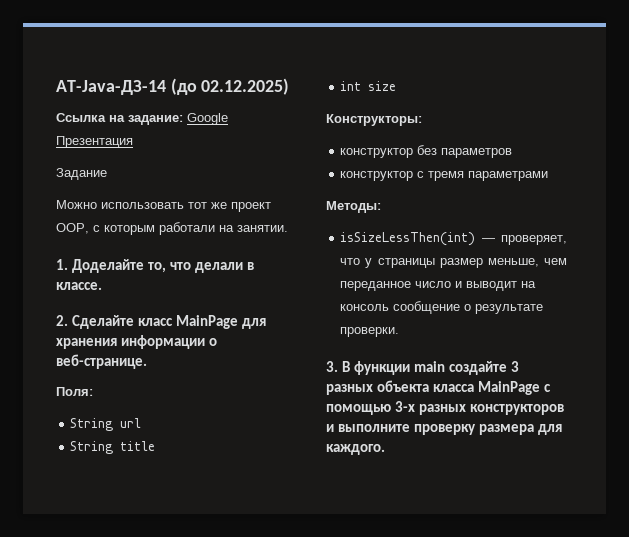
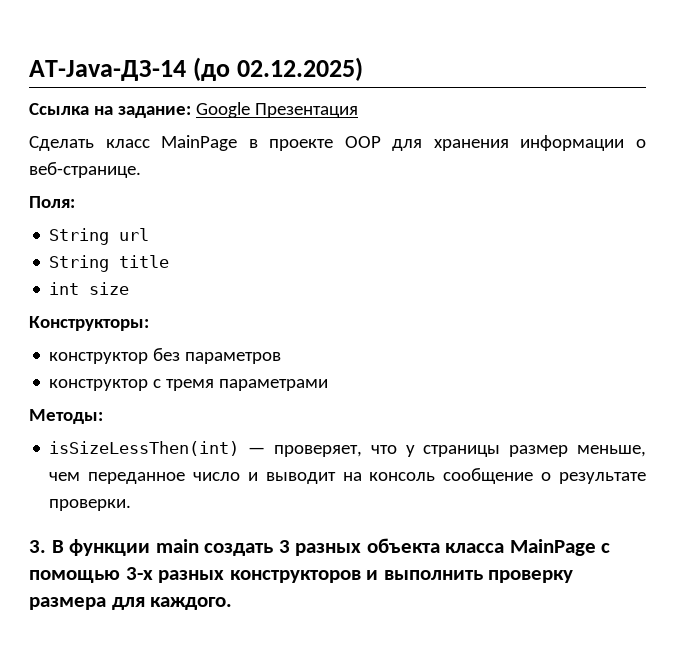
[56,168,107,180] [56,200,271,212] [56,222,288,235] [56,259,255,273] [56,282,102,290] [56,315,239,329] Задание // Можно использовать тот же проект OOP, с которым работали на занятии. // 1. Доделайте то, что делали в классе. // 2. Сделайте класс MainPage -> [29,135,381,151] Сделать класс MainPage в проекте OOP
[449,361,508,375] создайте -> [204,543,274,556] создать
[338,424,411,432] выполните -> [383,570,483,580] выполнить

